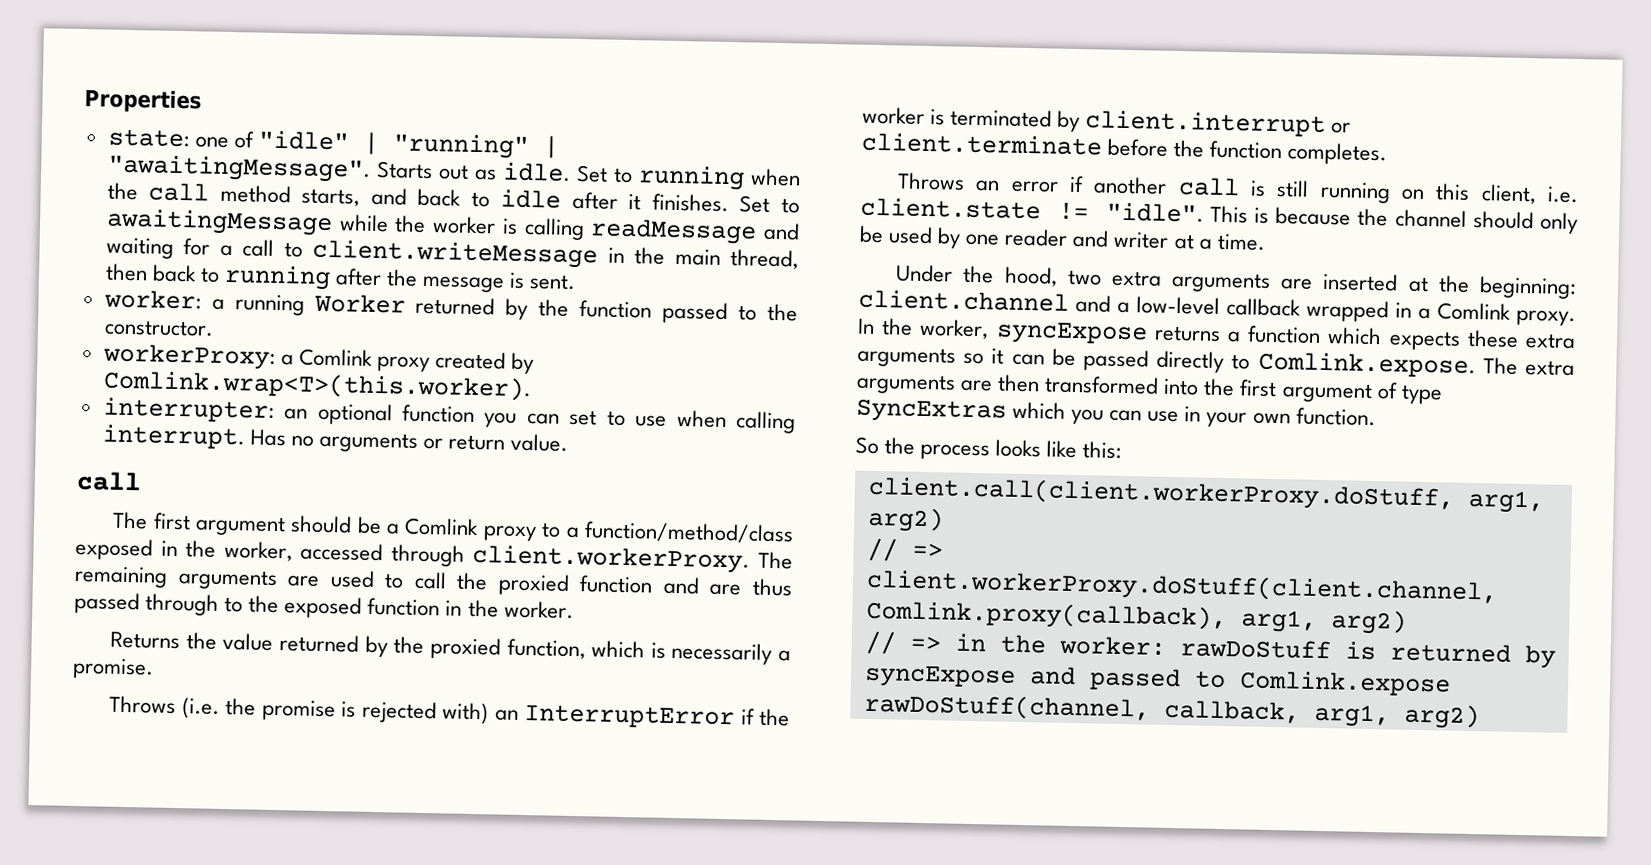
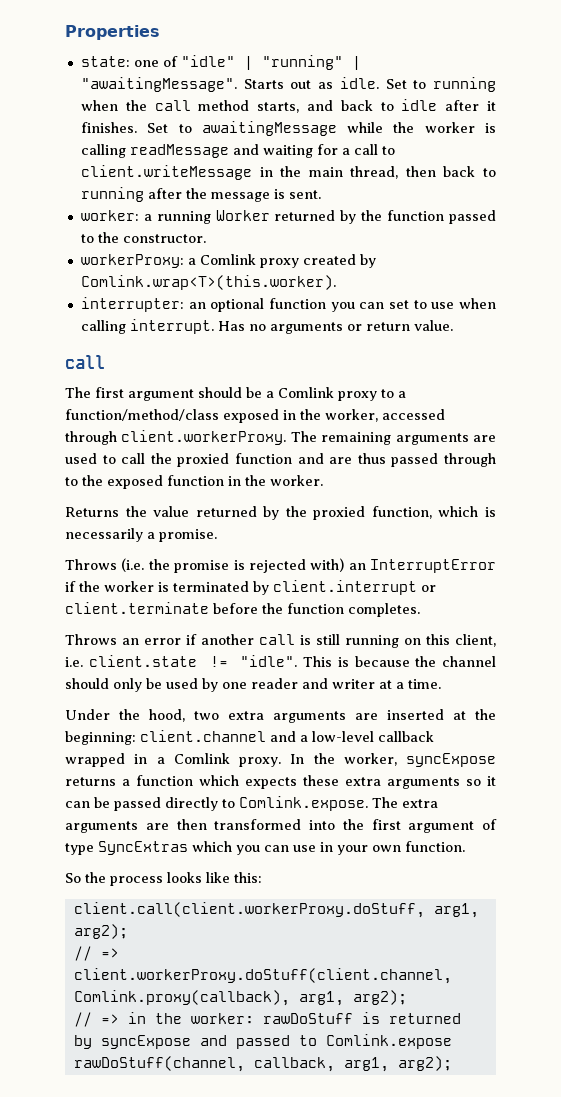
[867,506,944,533] arg2) -> [73,924,128,939] arg2);
[1330,609,1407,635] arg2) -> [352,990,407,1005] arg2);
[1403,703,1480,730] arg2) -> [397,1056,452,1071] arg2);

